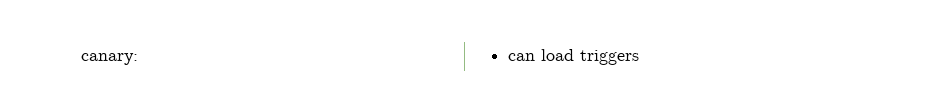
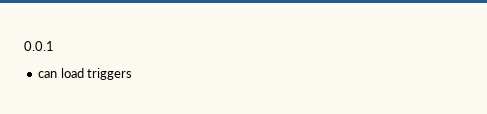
[81,53,138,65] canary: -> [24,41,54,51] 0.0.1

